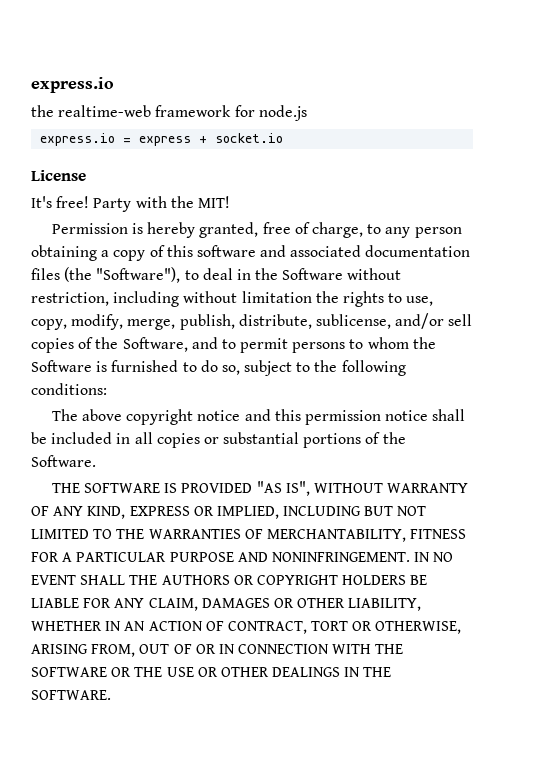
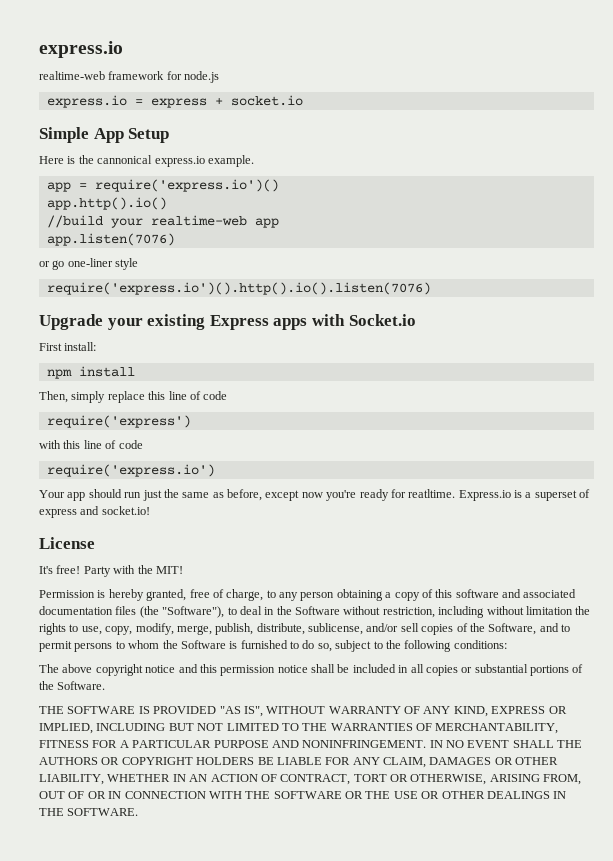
[31,105,54,117] the -> (123, 49) none
(284, 138) none -> [39,127,170,143] [39,155,254,167] [46,179,279,192] [46,197,167,210] [46,215,279,228] [46,233,175,246] [39,258,139,270] [46,282,431,295] [39,314,416,330] [39,342,97,351] [46,366,135,379] [39,391,228,403] [46,415,191,428] [39,440,143,449] [46,464,215,477] [39,489,591,501] [39,506,150,518] // Simple App Setup // Here is the cannonical express.io example. // app = require('express.io')() // app.http().io() // //build your realtime-web app // app.listen(7076) // or go one-liner style // require('express.io')().http().io().listen(7076) // Upgrade your existing Express apps with Socket.io // First install: // npm install // Then, simply replace this line of code // require('express') // with this line of code // require('express.io') // Your app should run just the same as before, except now you're ready for reatltime. Express.io is a superset of express and socket.io!

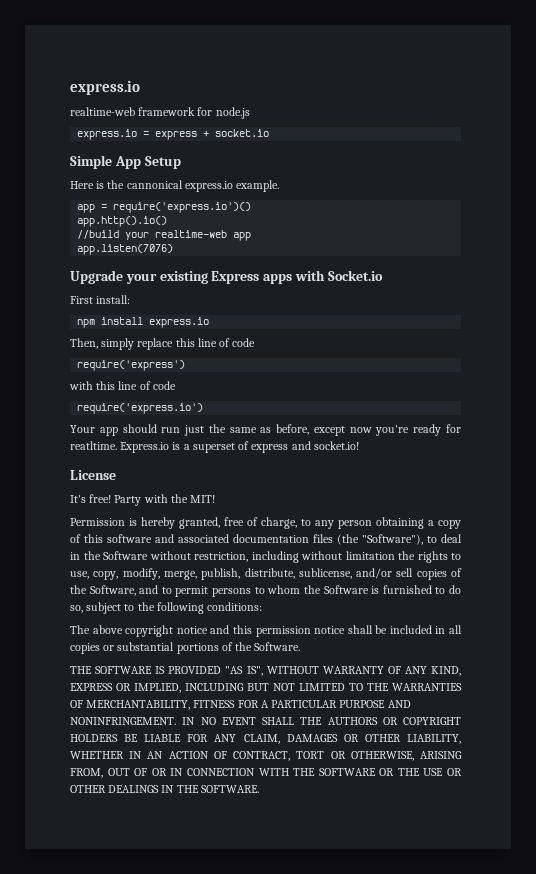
[39,258,139,270] [46,282,431,295] // or go one-liner style // require('express.io')().http().io().listen(7076) -> (174, 249) none
(135, 371) none -> [149,317,210,328] express.io

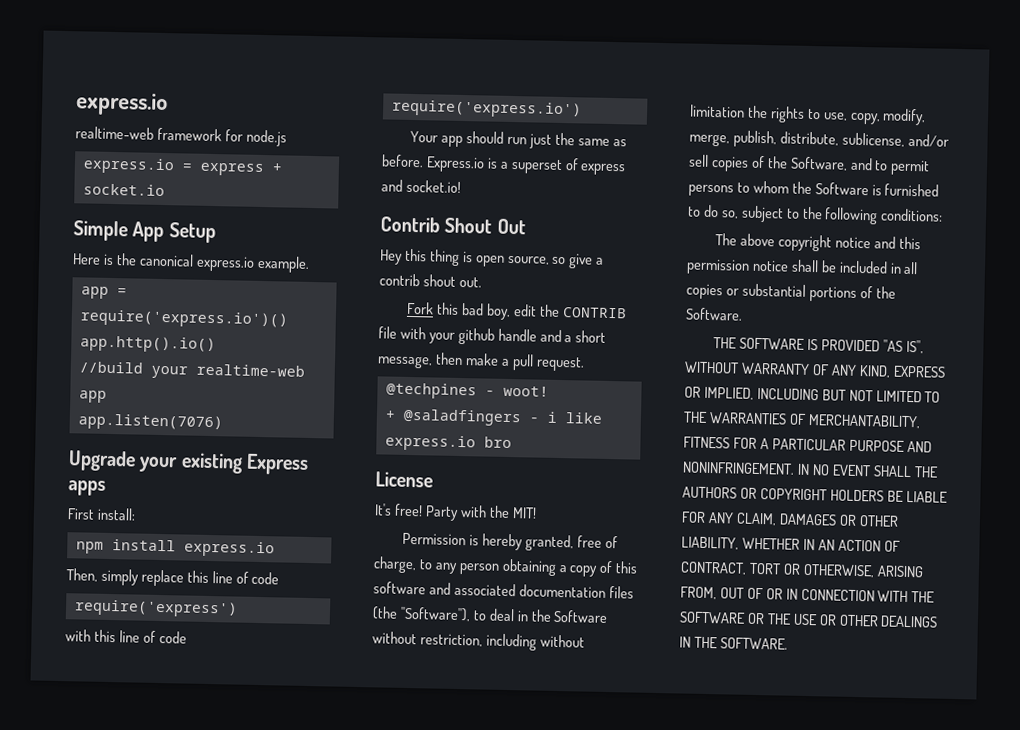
[126,180,183,189] cannonical -> [138,253,194,267] canonical
[294,270,383,281] with Socket.io -> (106, 488) none
[276,424,462,436] [70,441,117,450] before, except now you're ready for reatltime. -> [381,154,424,168] before.
(359, 445) none -> [380,216,526,235] [379,248,605,269] [379,273,482,288] [407,301,627,320] [378,326,607,345] [377,352,585,372] [385,382,549,400] [384,408,603,427] [384,434,512,452] // Contrib Shout Out // Hey this thing is open source, so give a contrib shout out. // Fork this bad boy, edit the CONTRIB file with your github handle and a short message, then make a pull request. // @techpines - woot! // + @saladfingers - i like express.io bro

